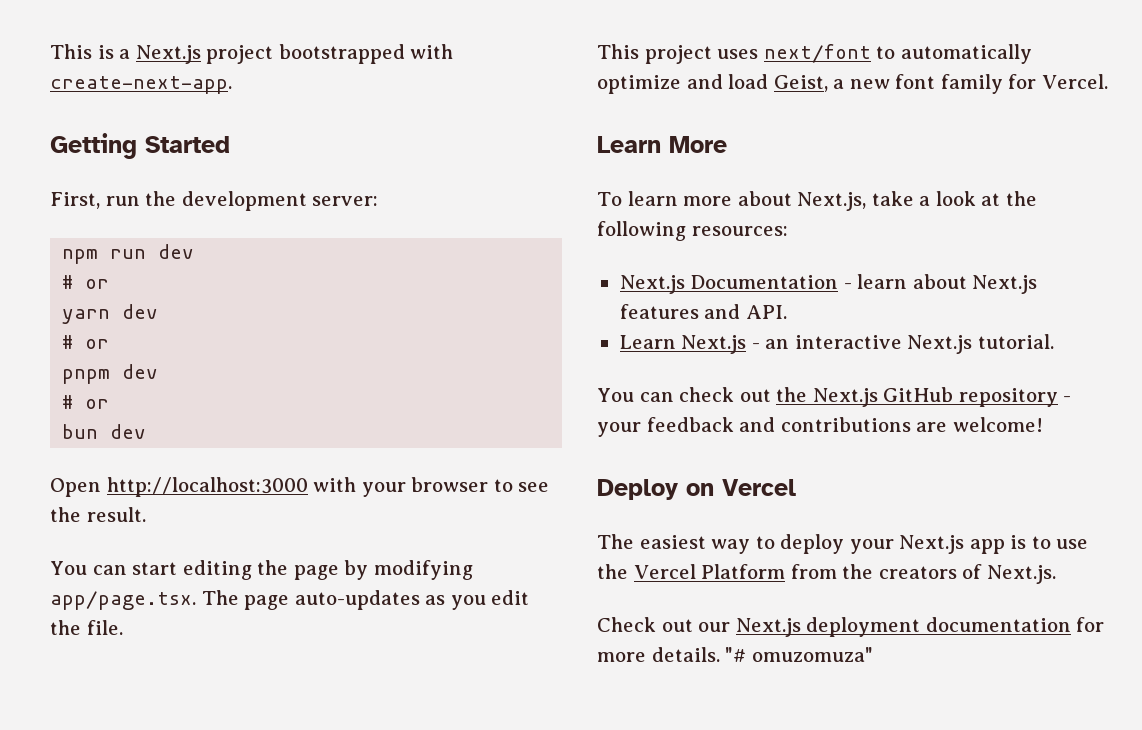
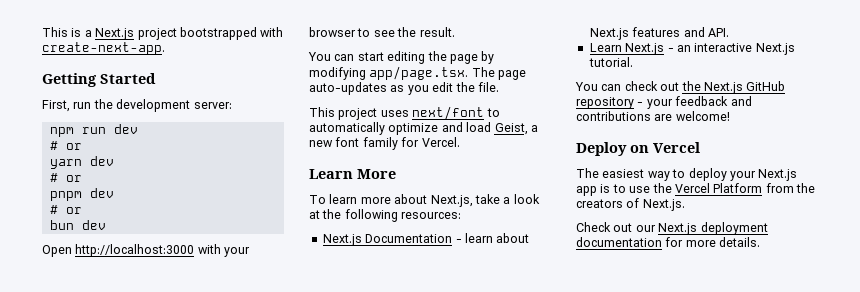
[725,647,873,662] "# omuzomuza" -> (761, 242) none

